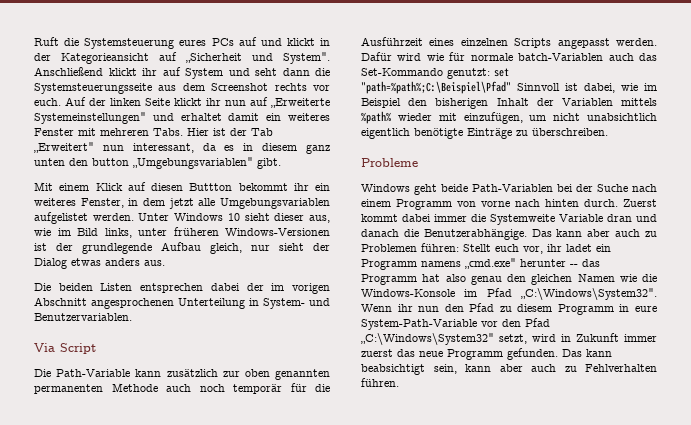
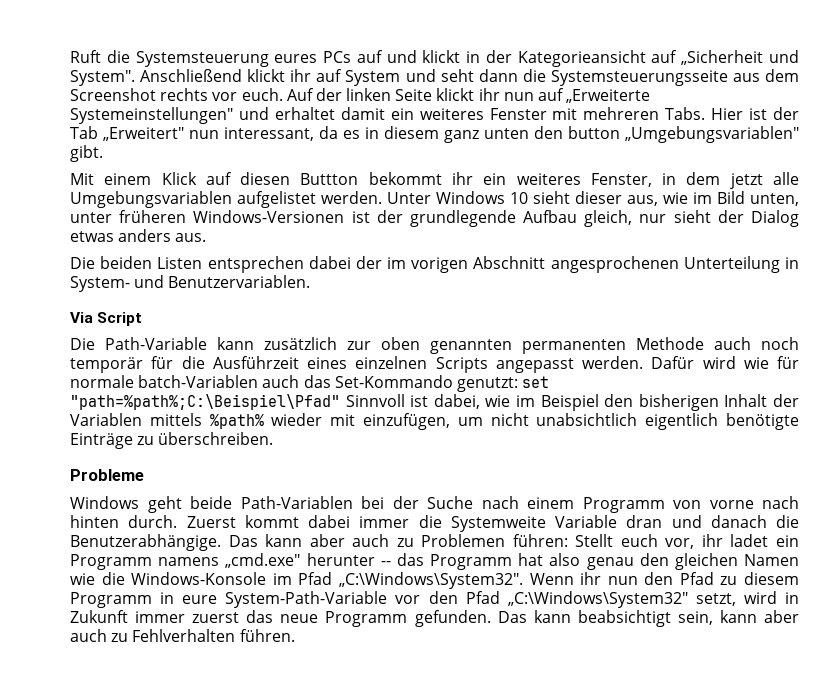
[104,228,132,238] links, -> [750,193,799,206] unten,

